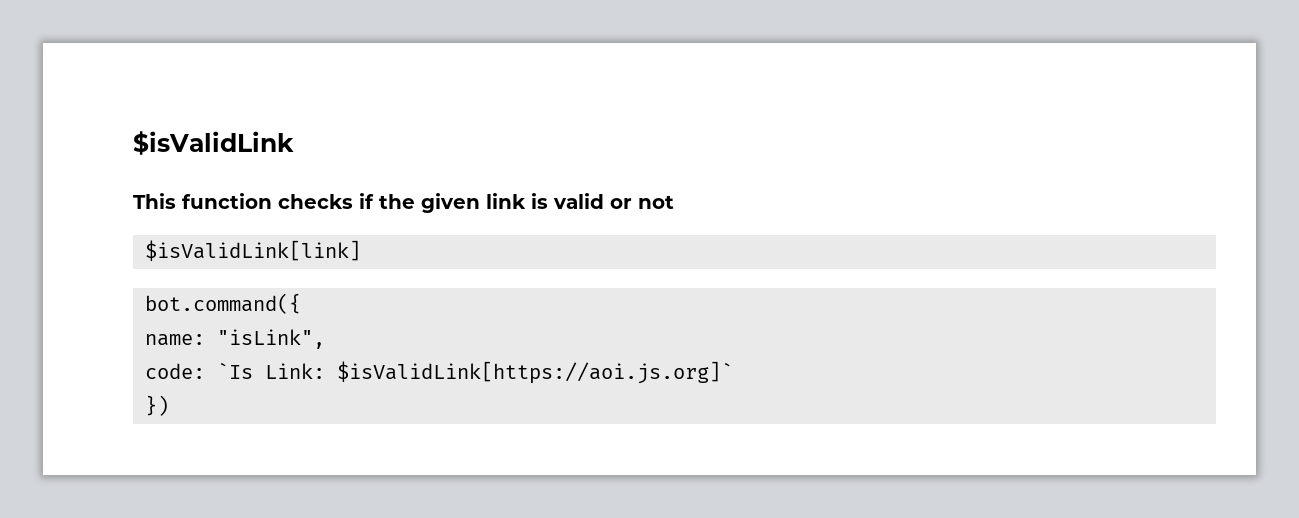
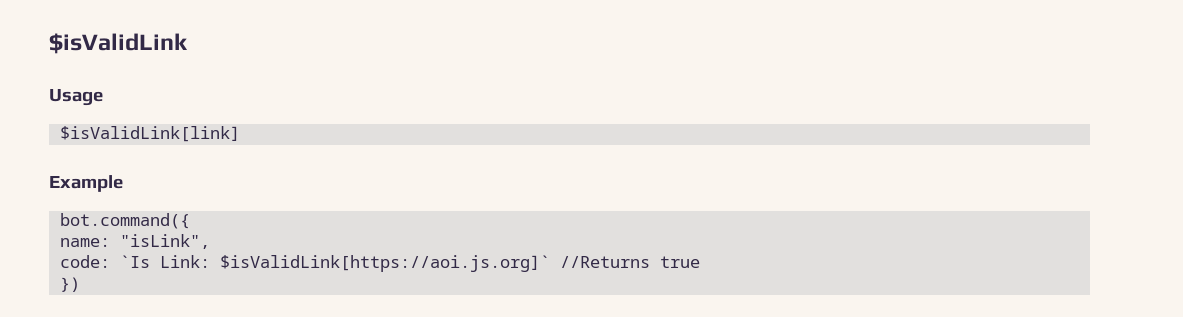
[133,193,674,213] This function checks if the given link is valid or not -> [49,89,103,106] Usage
(361, 250) none -> [49,175,123,192] // Example
(733, 372) none -> [559,256,700,268] //Returns true

